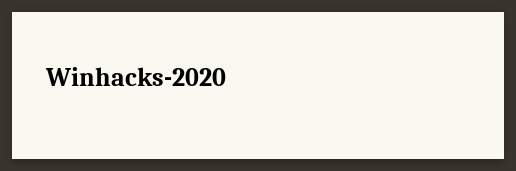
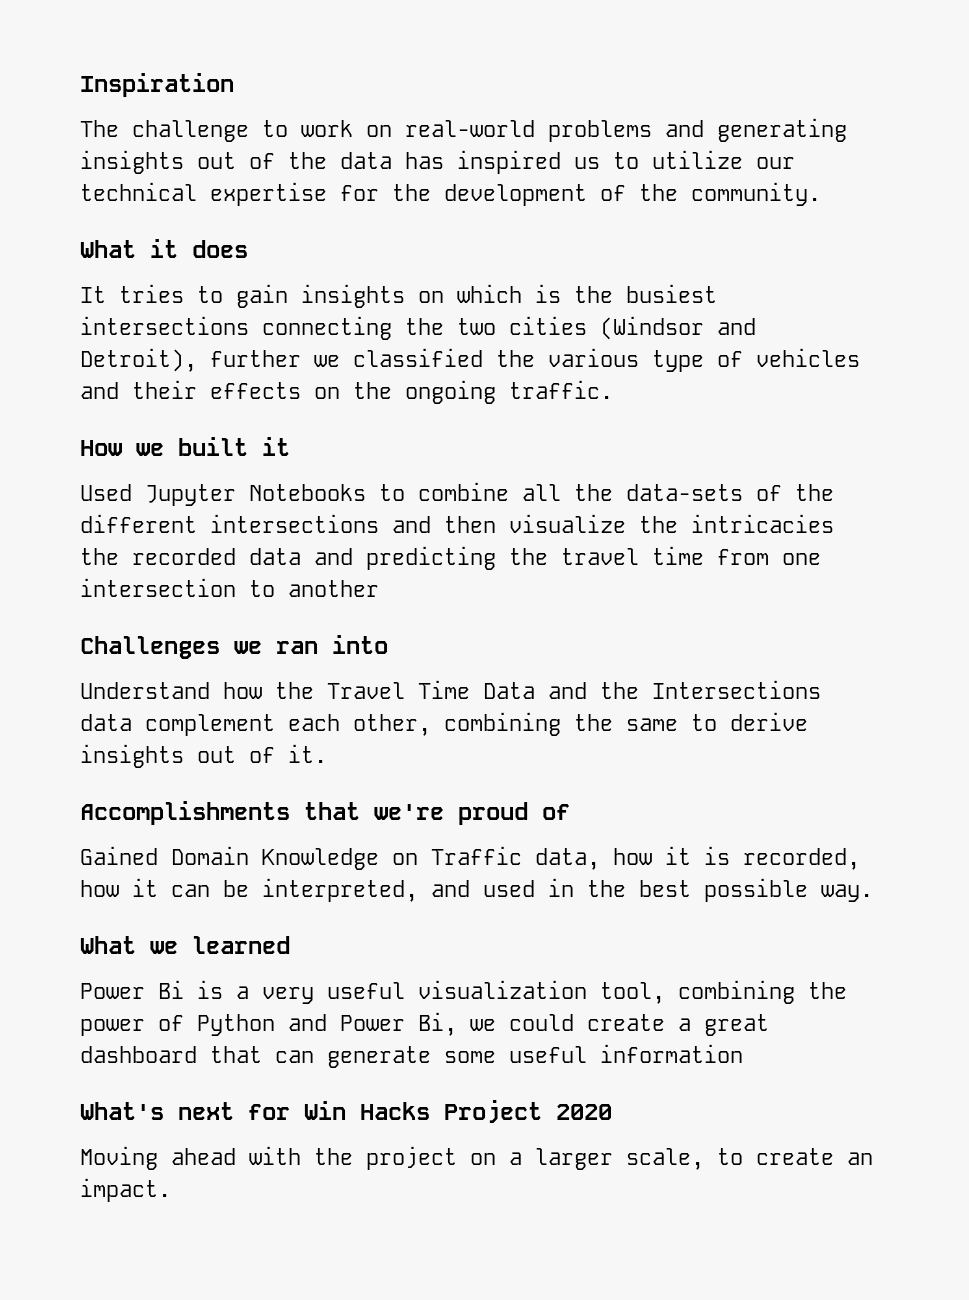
[45,67,226,86] Winhacks-2020 -> [80,73,234,97] [80,118,847,142] [80,150,795,174] [80,182,821,206] [80,239,248,258] [80,284,717,308] [80,316,756,340] [80,348,860,372] [80,380,613,404] [80,437,290,456] [80,482,834,506] [80,514,834,533] [80,546,821,570] [80,578,379,597] [80,635,388,659] [80,680,821,699] [80,712,808,736] [80,744,327,768] [80,801,570,825] [80,846,860,870] [80,878,873,902] [80,936,290,954] [80,980,847,1004] [80,1012,769,1036] [80,1044,743,1068] [80,1100,612,1123] [80,1146,873,1170] [80,1178,171,1202] Inspiration // The challenge to work on real-world problems and generating insights out of the data has inspired us to utilize our technical expertise for the development of the community. // What it does // It tries to gain insights on which is the busiest intersections connecting the two cities (Windsor and Detroit), further we classified the various type of vehicles and their effects on the ongoing traffic. // How we built it // Used Jupyter Notebooks to combine all the data-sets of the different intersections and then visualize the intricacies the recorded data and predicting the travel time from one intersection to another // Challenges we ran into // Understand how the Travel Time Data and the Intersections data complement each other, combining the same to derive insights out of it. // Accomplishments that we're proud of // Gained Domain Knowledge on Traffic data, how it is recorded, how it can be interpreted, and used in the best possible way. // What we learned // Power Bi is a very useful visualization tool, combining the power of Python and Power Bi, we could create a great dashboard that can generate some useful information // What's next for Win Hacks Project 2020 // Moving ahead with the project on a larger scale, to create an impact.

